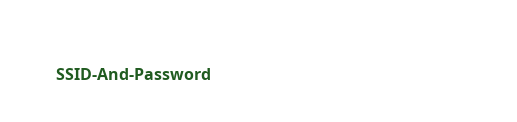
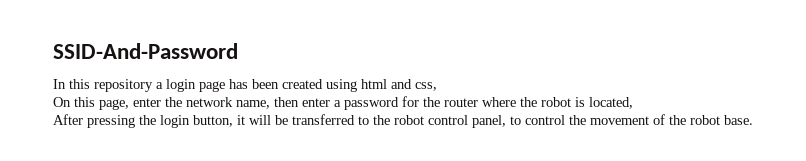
(211, 74) none -> [53,79,437,92] [53,96,633,110] [53,114,753,128] // In this repository a login page has been created using html and css, // On this page, enter the network name, then enter a password for the router where the robot is located, // After pressing the login button, it will be transferred to the robot control panel, to control the movement of the robot base.

